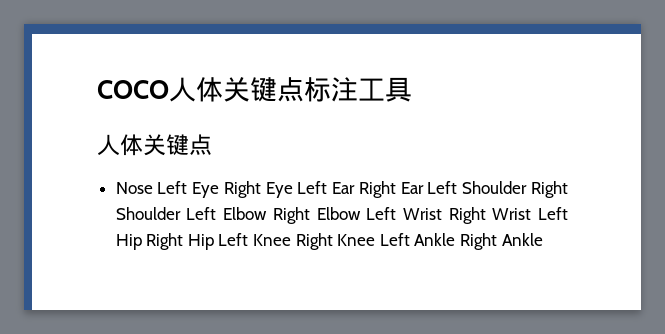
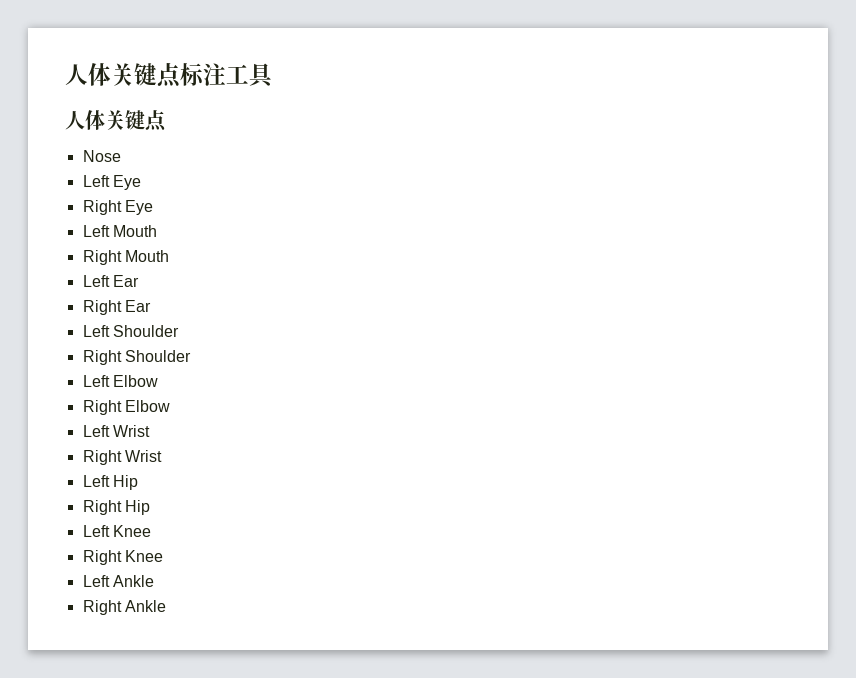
[97,80,169,99] COCO -> (65, 74) none
(153, 188) none -> (121, 156) //
(220, 190) none -> (141, 182) //
(293, 190) none -> [82,225,157,237] [82,250,169,265] // Left Mouth // Right Mouth //
(356, 188) none -> (139, 281) //
(424, 188) none -> (151, 306) //
(528, 187) none -> (179, 331) //
(181, 213) none -> (191, 356) //
(268, 213) none -> (158, 381) //
(361, 213) none -> (170, 406) //
(442, 214) none -> (150, 431) //
(532, 214) none -> (162, 456) //
(142, 242) none -> (138, 482) //
(214, 242) none -> (150, 507) //
(292, 240) none -> (151, 531) //
(376, 240) none -> (163, 556) //
(456, 239) none -> (154, 581) //

